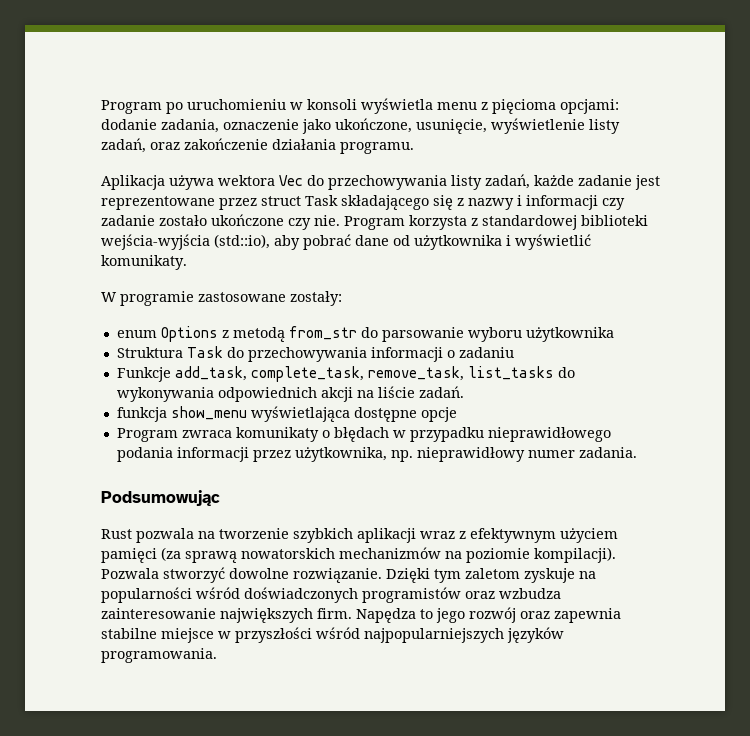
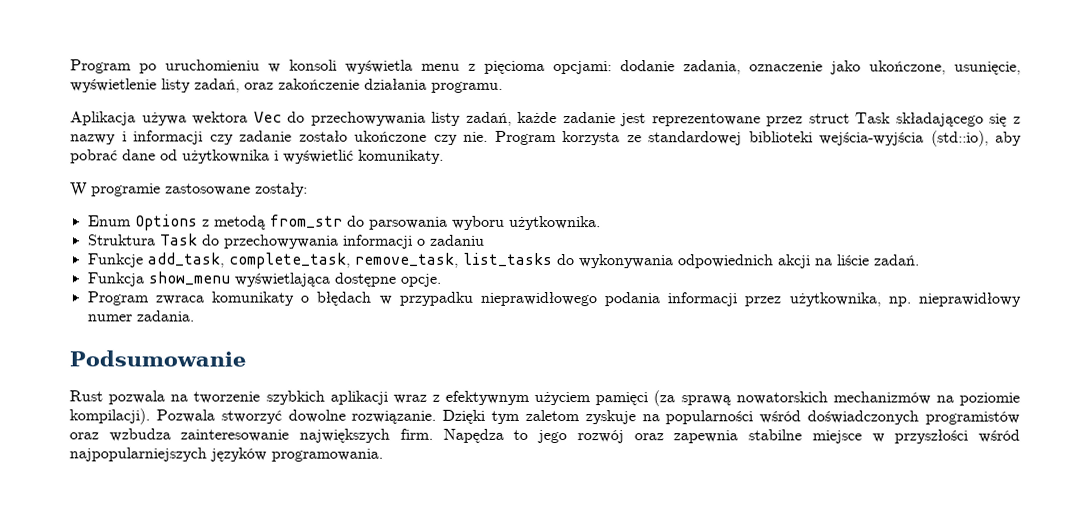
[471,218,478,226] z -> [626,135,642,143] ze
[116,330,157,338] enum -> [87,215,132,227] Enum
[381,327,614,342] parsowanie wyboru użytkownika -> [368,215,601,231] parsowania wyboru użytkownika.
[116,407,167,422] funkcja -> [86,272,144,287] Funkcja
[420,407,457,422] opcje -> [399,273,441,287] opcje.
[101,490,220,506] Podsumowując -> [69,350,246,367] Podsumowanie

